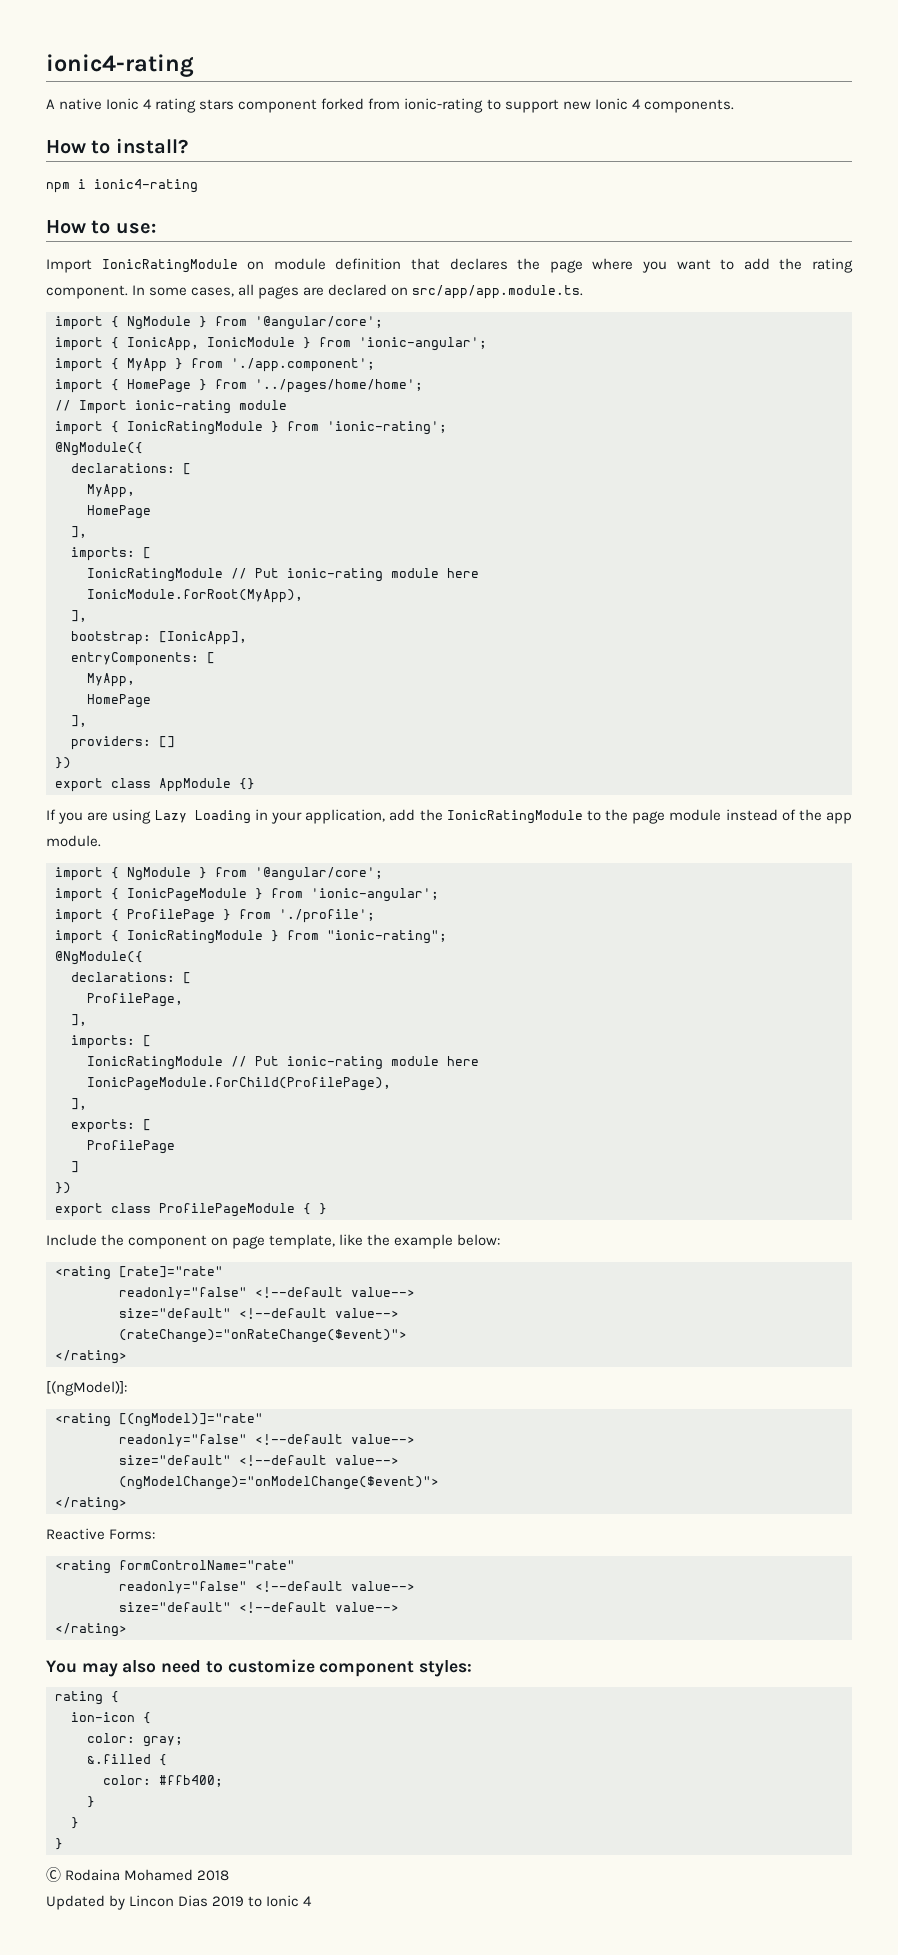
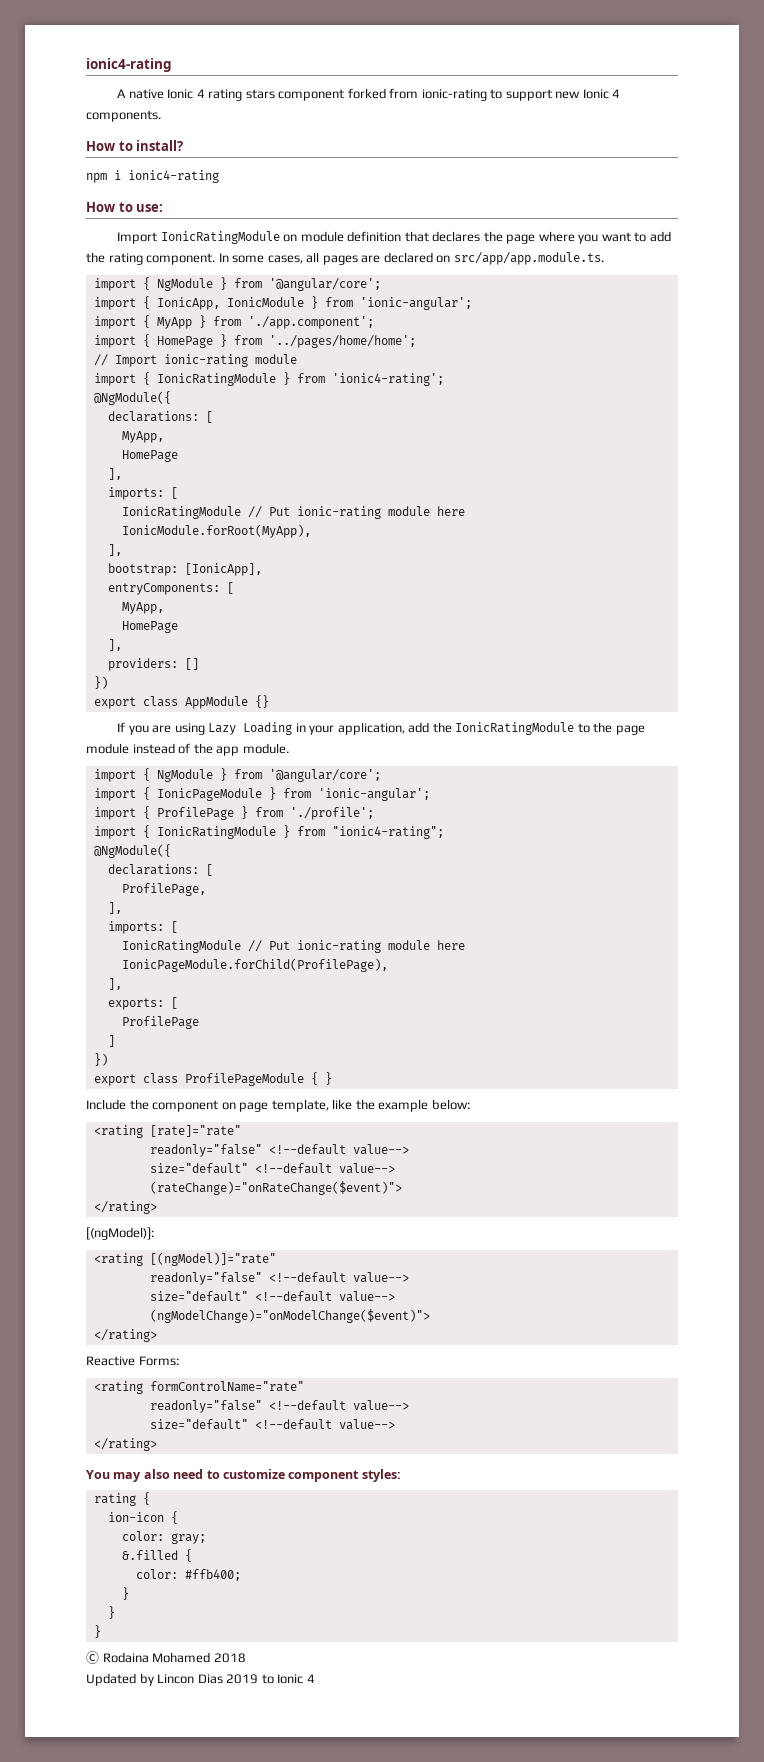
[327,421,447,435] 'ionic-rating'; -> [331,373,444,386] 'ionic4-rating';
[327,930,447,944] "ionic-rating"; -> [331,826,444,839] "ionic4-rating";

